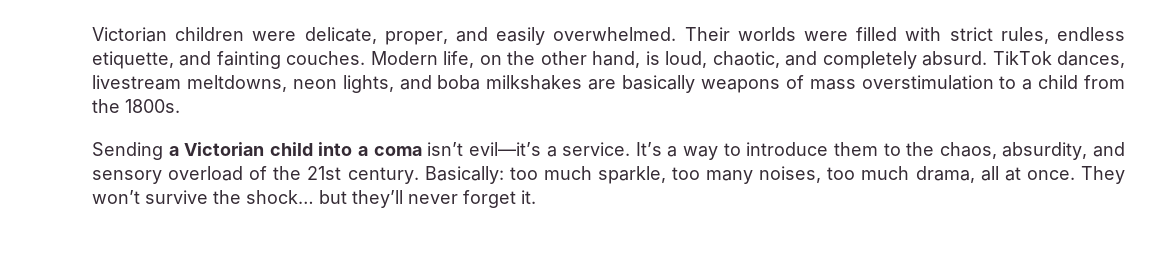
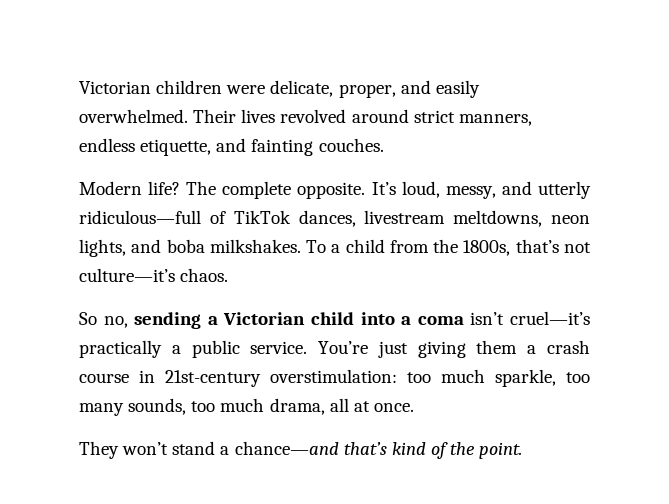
[737,27,1049,44] worlds were filled with strict rules, -> [241,109,532,126] lives revolved around strict manners,
[370,51,988,69] Modern life, on the other hand, is loud, chaotic, and completely absurd. -> [79,181,591,199] [79,210,226,224] // Modern life? The complete opposite. It’s loud, messy, and utterly ridiculous—full of
[486,75,1125,93] [92,99,180,113] [92,142,163,160] milkshakes are basically weapons of mass overstimulation to a child from the 1800s. // Sending -> [209,239,591,256] [79,268,229,282] [79,312,202,329] milkshakes. To a child from the 1800s, that’s not culture—it’s chaos. // So no, sending
[468,142,1125,160] [92,166,504,184] evil—it’s a service. It’s a way to introduce them to the chaos, absurdity, and sensory overload of the 21st century. Basically: -> [510,311,591,325] [79,340,590,358] [79,369,397,387] cruel—it’s practically a public service. You’re just giving them a crash course in 21st-century overstimulation:
[759,166,822,183] noises, -> [128,398,187,415] sounds,
(1075, 175) none -> (414, 407) //
[145,190,536,208] survive the shock… but they’ll never forget it. -> [172,441,523,459] stand a chance—and that’s kind of the point.

